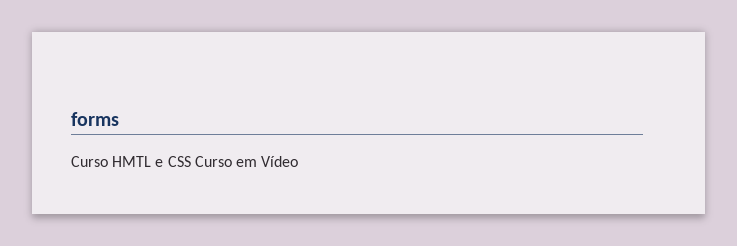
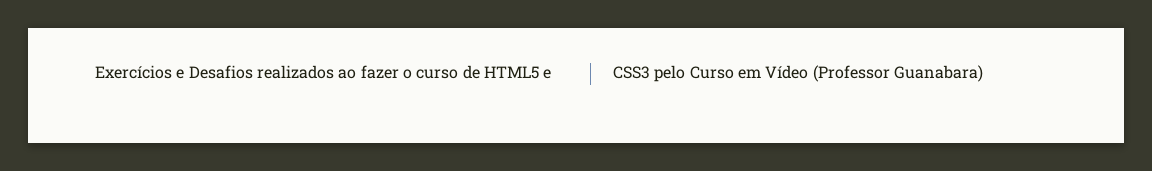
[71,112,119,126] [71,156,191,167] forms // Curso HMTL e CSS -> [95,65,686,82] Exercícios e Desafios realizados ao fazer o curso de HTML5 e CSS3 pelo
(299, 161) none -> [812,65,983,82] (Professor Guanabara)

